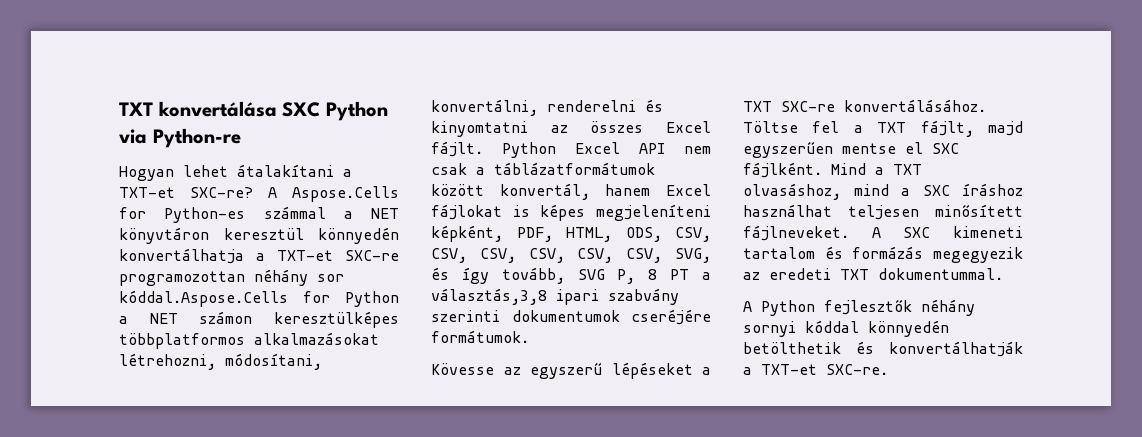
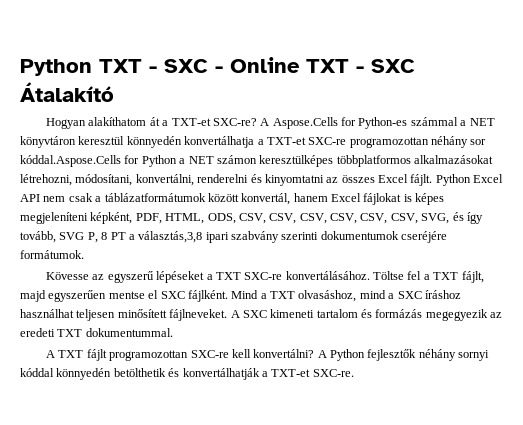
[119,101,388,121] [119,128,241,148] TXT konvertálása SXC Python via Python-re -> [20,57,415,76] [20,82,114,102] Python TXT - SXC - Online TXT - SXC Átalakító
[183,164,334,177] lehet átalakítani -> [88,117,160,126] alakíthatom át
(752, 306) none -> [58,349,327,361] TXT fájlt programozottan SXC-re kell konvertálni? A

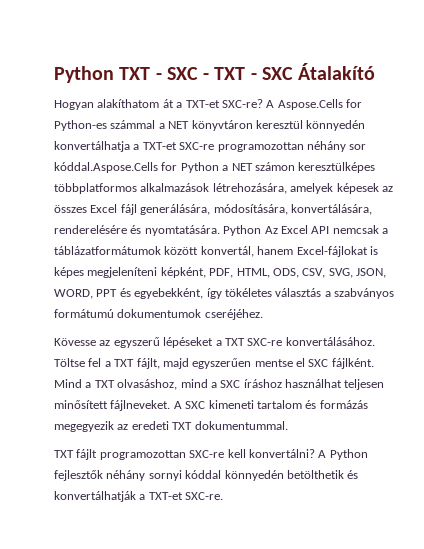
[230,57,300,73] Online -> (210, 76) none
[414,155,493,164] [20,174,504,186] [20,193,93,202] alkalmazásokat létrehozni, módosítani, konvertálni, renderelni és kinyomtatni az összes Excel fájlt. Python Excel API nem csak -> [140,183,393,194] [54,204,372,215] [54,225,379,236] alkalmazások létrehozására, amelyek képesek az összes Excel fájl generálására, módosítására, konvertálására, renderelésére és nyomtatására. Python Az Excel API nemcsak
[331,193,402,205] Excel fájlokat -> [296,246,368,257] Excel-fájlokat
[269,212,483,224] [20,231,448,243] [20,250,84,259] CSV, CSV, CSV, CSV, CSV, SVG, és így tovább, SVG P, 8 PT a választás,3,8 ipari szabvány szerinti dokumentumok cseréjére formátumok. -> [328,268,386,278] [54,288,394,299] [54,309,263,320] SVG, JSON, WORD, PPT és egyebekként, így tökéletes választás a szabványos formátumú dokumentumok cseréjéhez.
[46,350,56,358] A -> (288, 425) none

